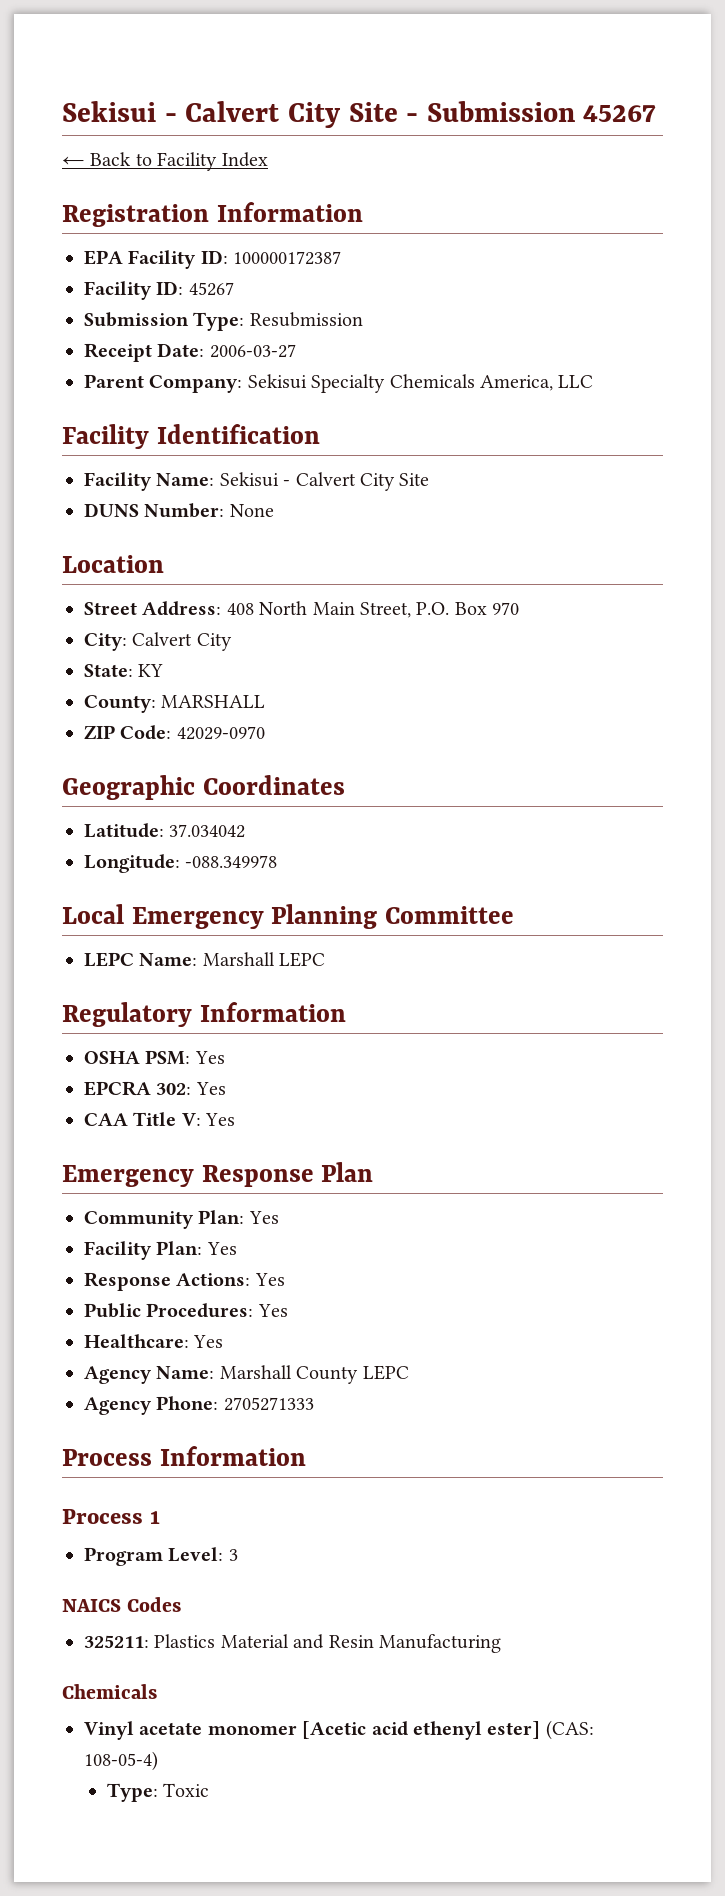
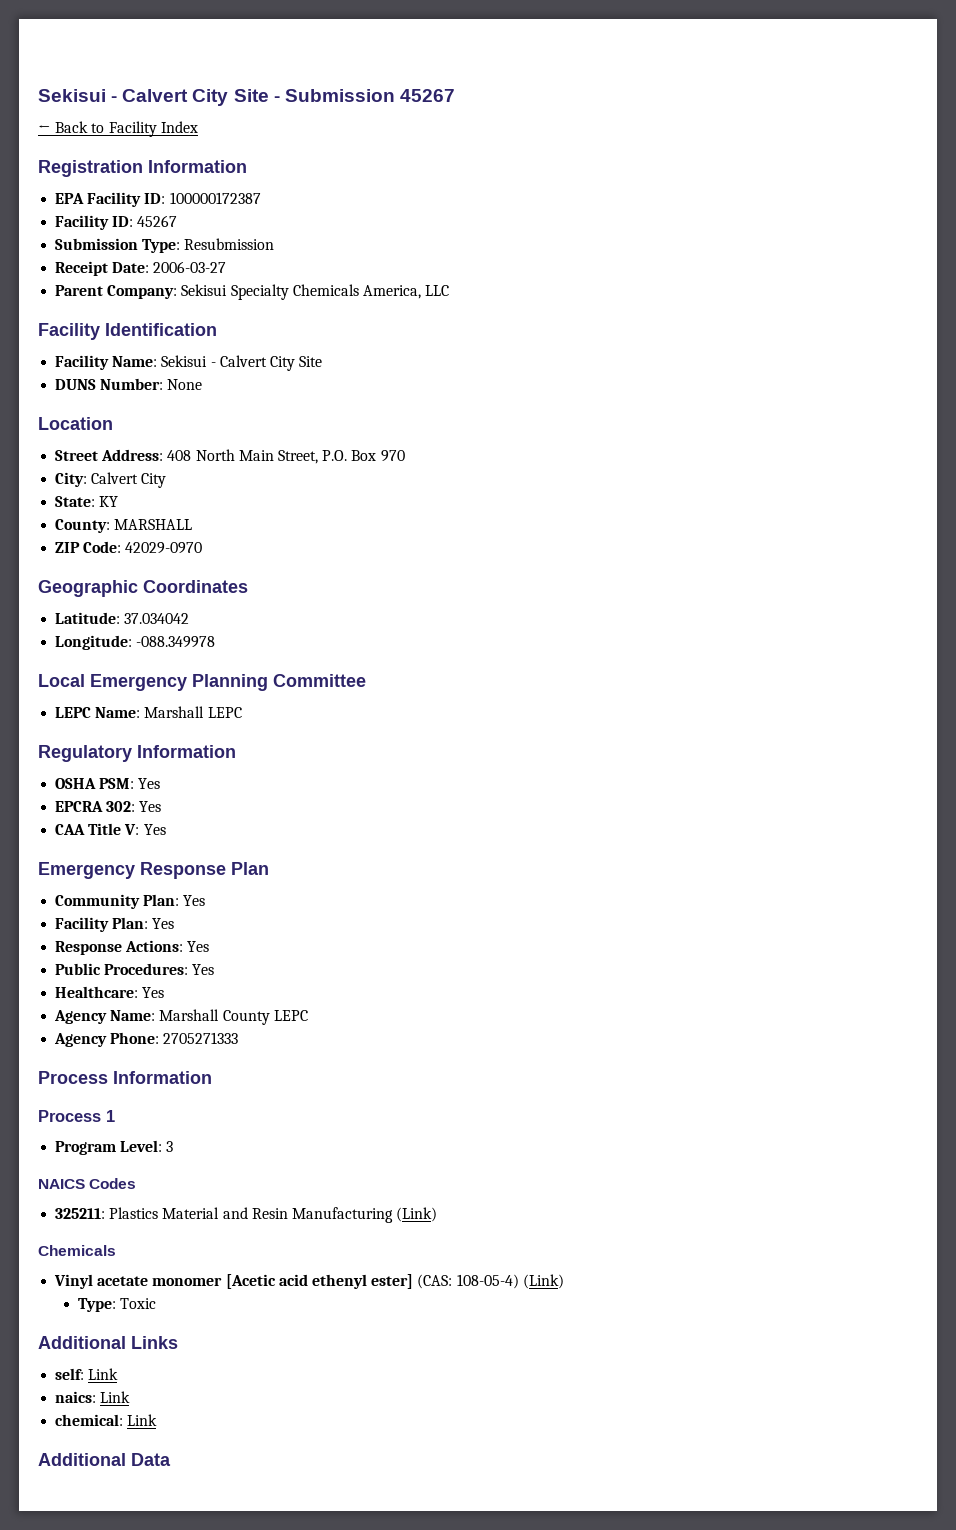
(501, 1643) none -> [396,1207,438,1222] (Link)
(158, 1761) none -> [522,1274,564,1289] (Link)
(209, 1790) none -> [38,1336,178,1349] [55,1368,119,1380] [55,1391,131,1403] [55,1414,158,1426] [38,1453,171,1466] // Additional Links // self: Link // naics: Link // chemical: Link // Additional Data

